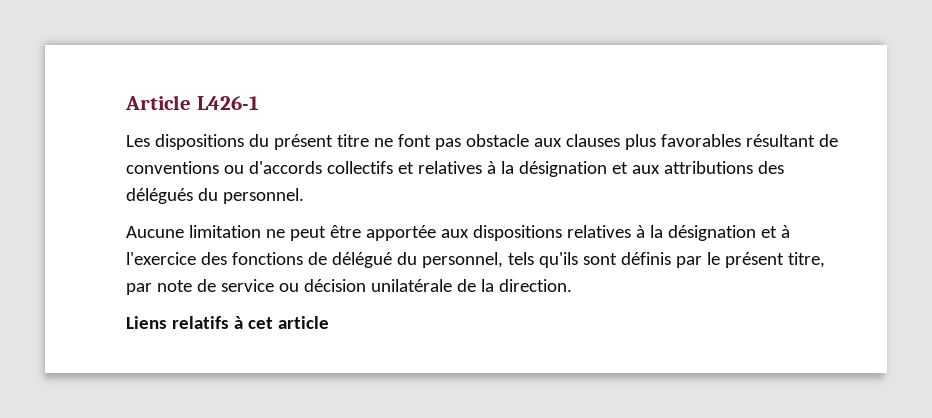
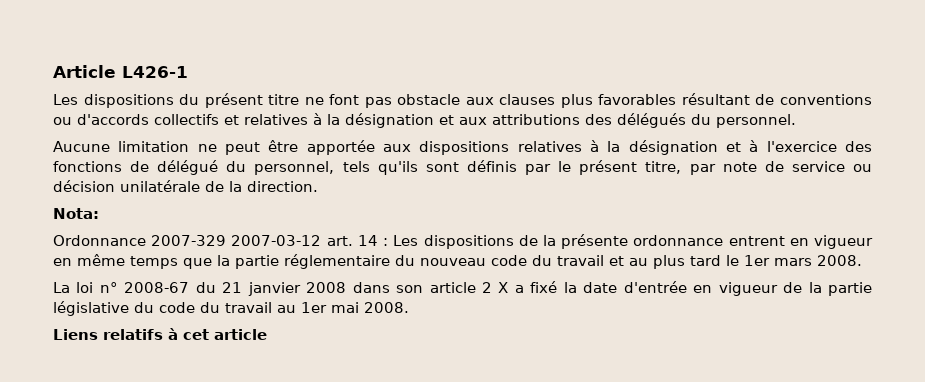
(572, 285) none -> [53,208,99,219] [53,234,873,249] [53,254,862,269] [53,281,873,296] [53,301,409,316] // Nota: // Ordonnance 2007-329 2007-03-12 art. 14 : Les dispositions de la présente ordonnance entrent en vigueur en même temps que la partie réglementaire du nouveau code du travail et au plus tard le 1er mars 2008. // La loi n° 2008-67 du 21 janvier 2008 dans son article 2 X a fixé la date d'entrée en vigueur de la partie législative du code du travail au 1er mai 2008.

